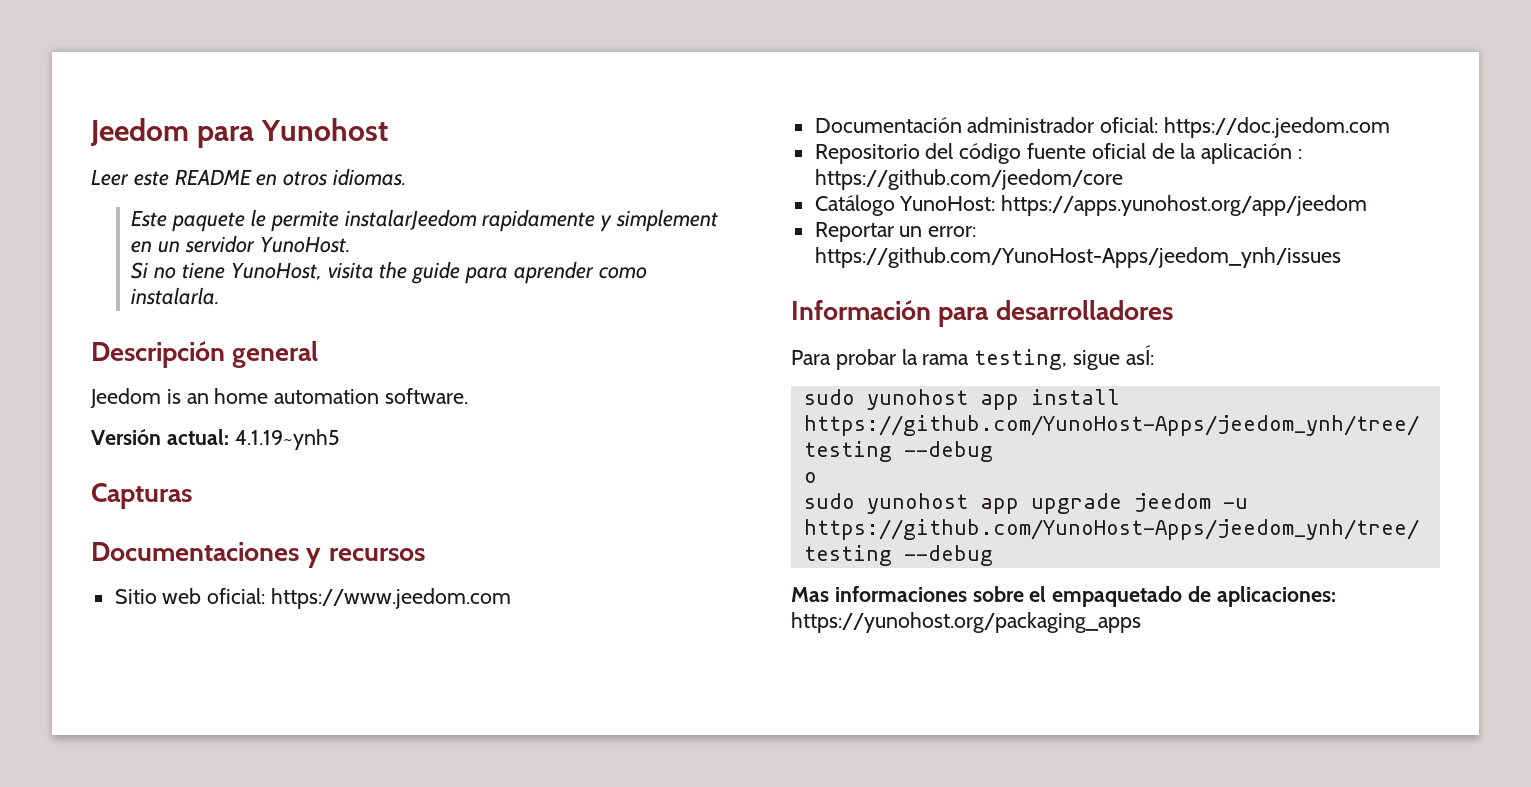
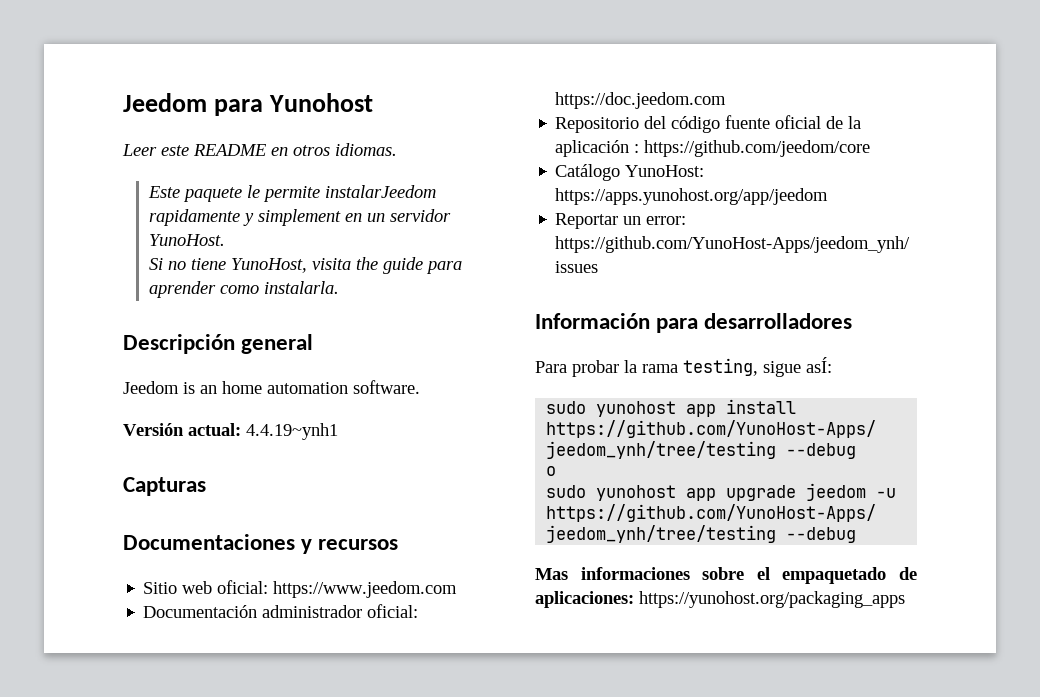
[234,429,340,450] 4.1.19~ynh5 -> [246,423,338,440] 4.4.19~ynh1

